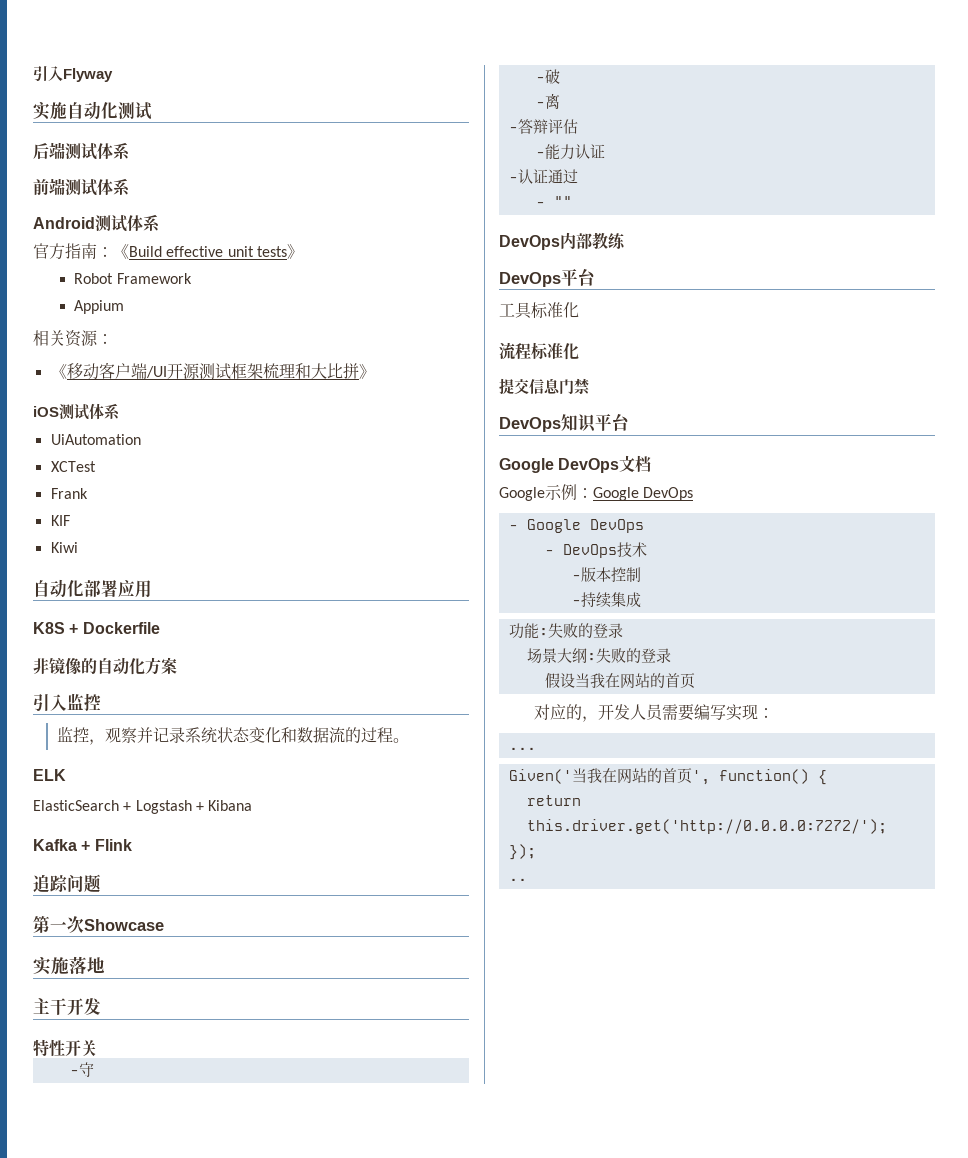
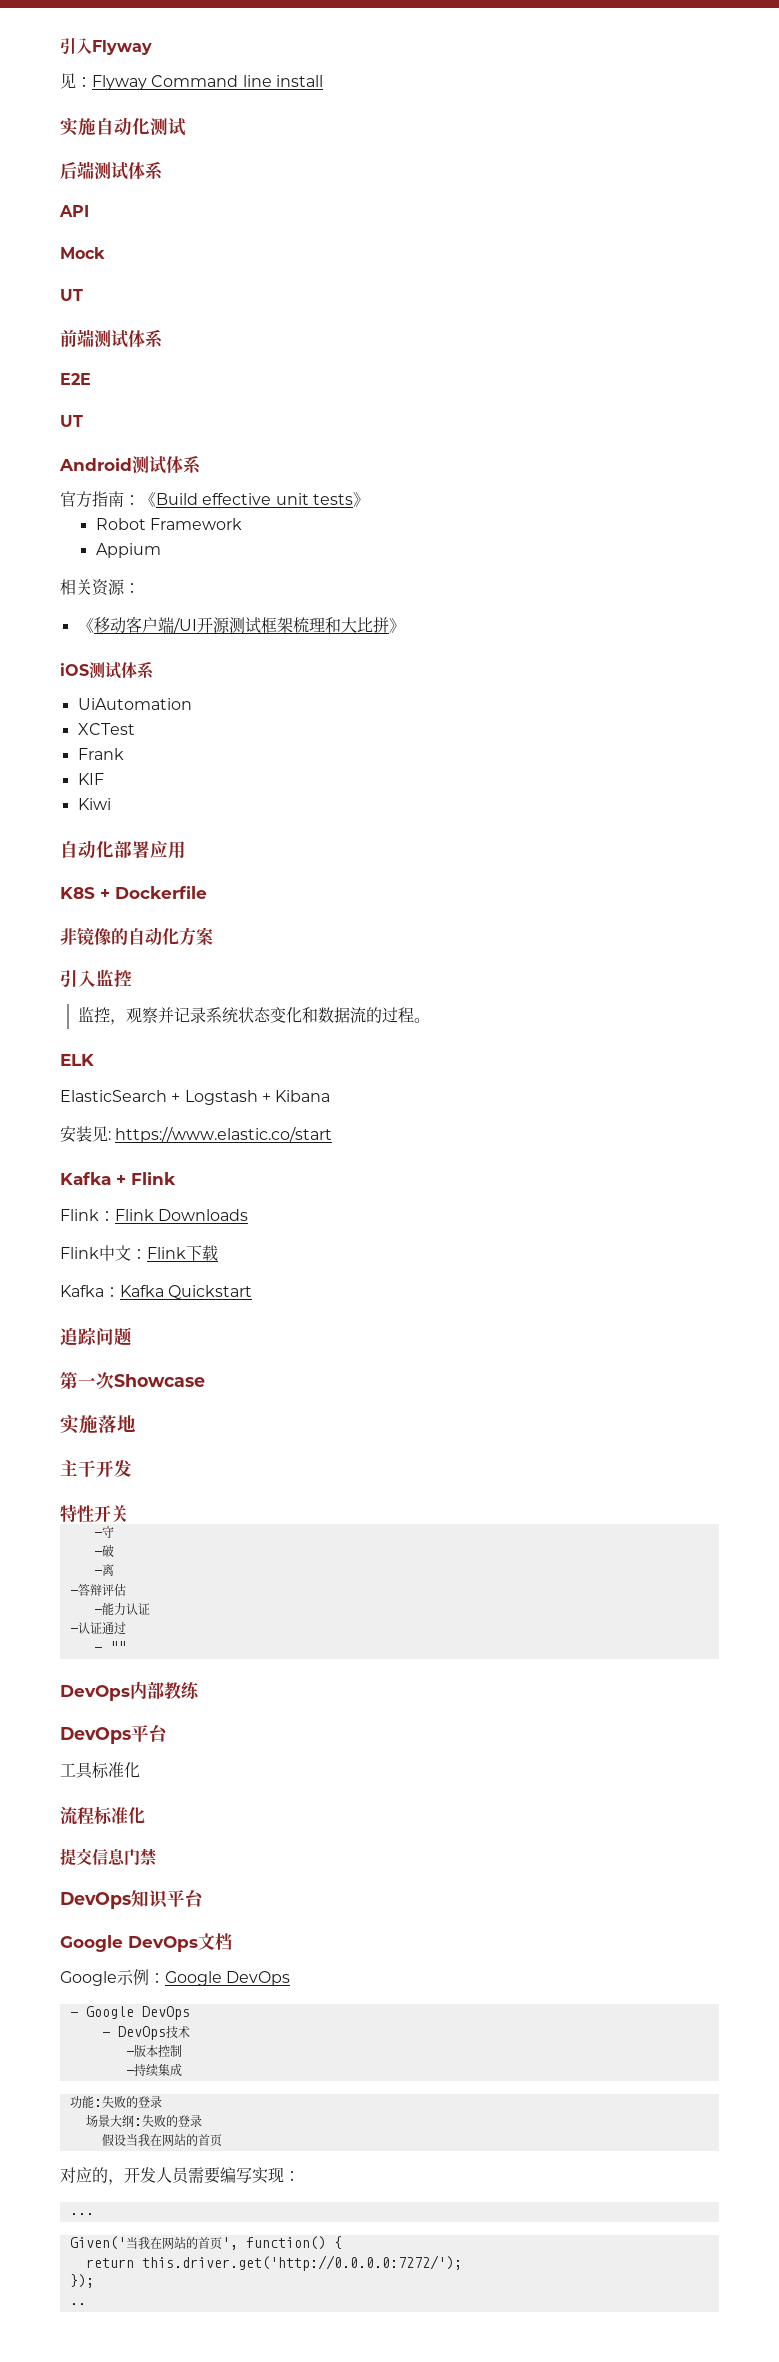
(113, 75) none -> [60,73,323,90] // 见：Flyway Command line install
(130, 151) none -> [59,205,89,217] [60,247,105,259] [60,289,83,301] // API // Mock // UT
(130, 187) none -> [60,373,91,385] [60,415,83,427] // E2E // UT
(253, 805) none -> [60,1126,333,1143] // 安装见: https://www.elastic.co/start
(132, 845) none -> [60,1209,249,1221] [60,1245,218,1261] [60,1285,253,1299] // Flink：Flink Downloads // Flink中文：Flink下载 // Kafka：Kafka Quickstart

